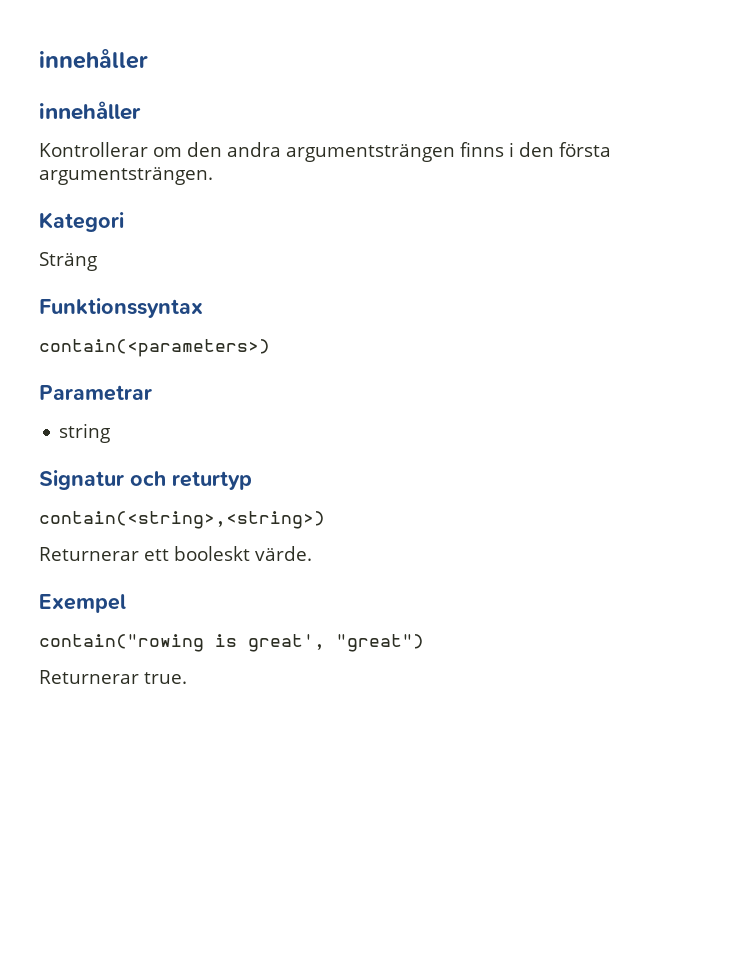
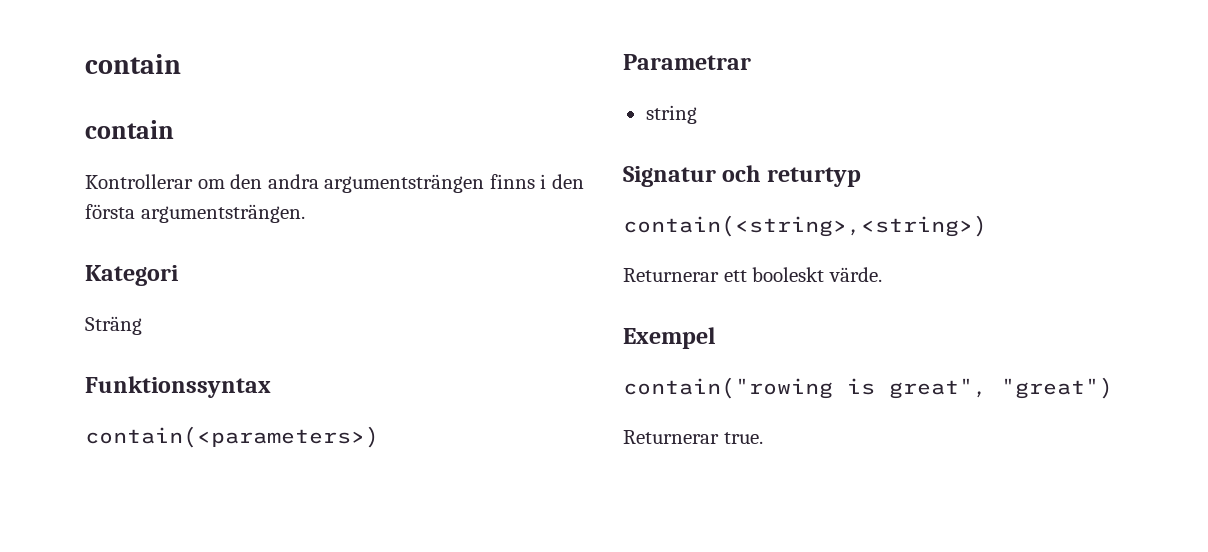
[39,49,148,69] [39,101,141,120] innehåller // innehåller -> [85,54,181,74] [85,120,174,139] contain // contain
[248,634,325,652] great', -> [889,378,987,399] great",

